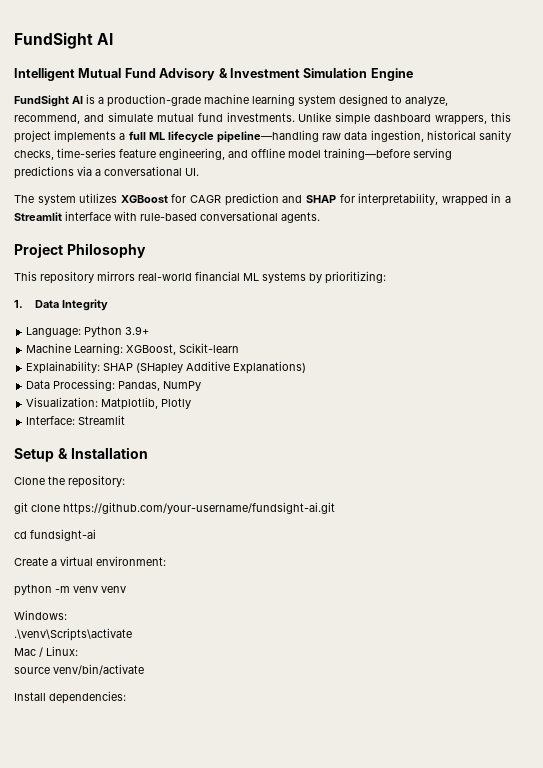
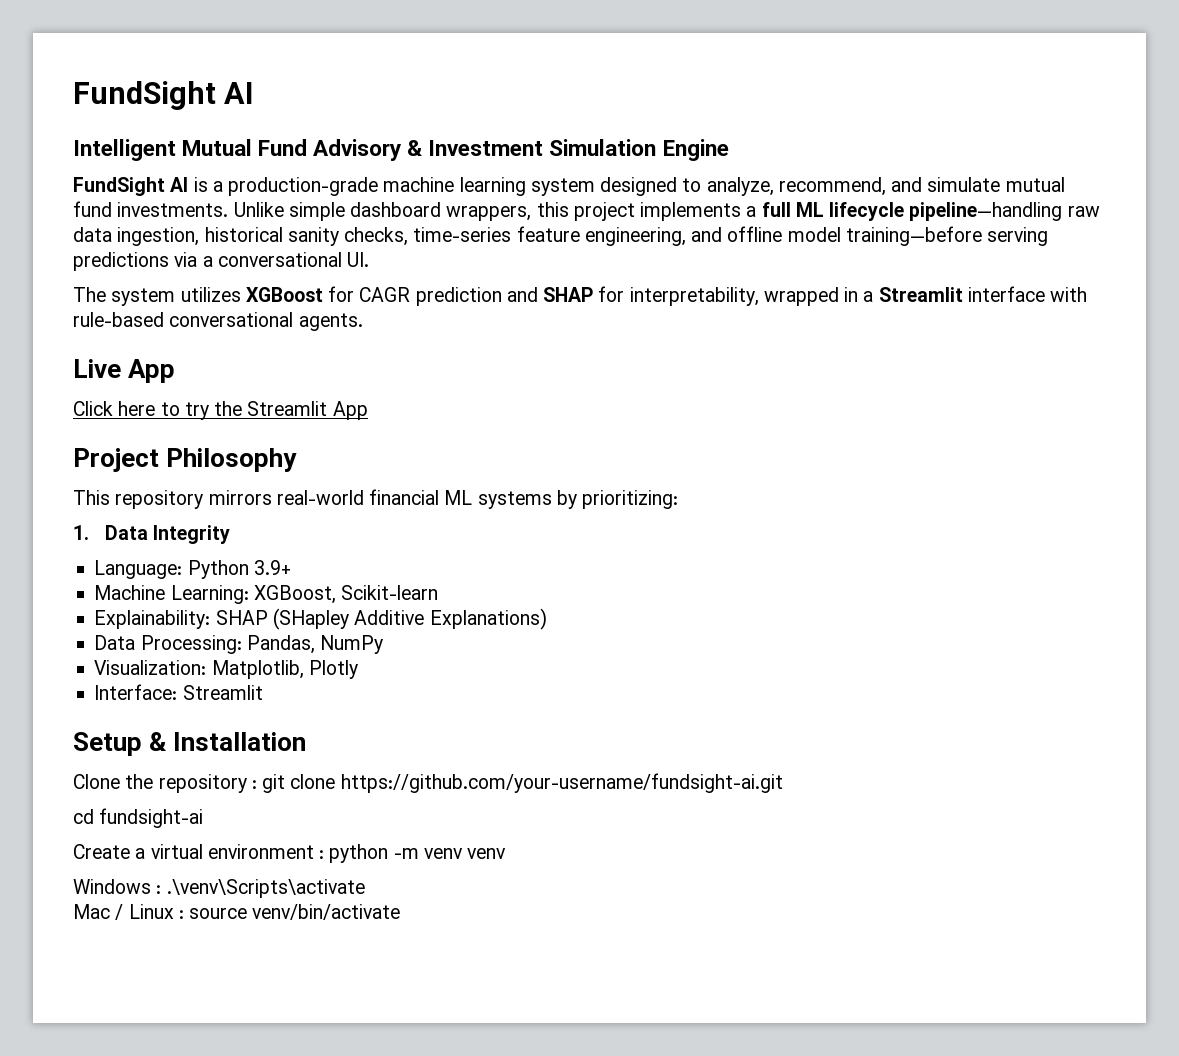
(320, 217) none -> [73,359,176,383] [73,401,368,420] // Live App // Click here to try the Streamlit App
[68,475,125,488] repository: // -> [158,774,257,793] repository :
[96,556,166,566] environment: // -> [207,844,325,859] environment :
[14,610,67,620] Windows: // -> [73,879,162,894] Windows :
[46,646,78,656] Linux: // -> [128,904,184,919] Linux :
[14,691,126,704] // Install dependencies: -> (401, 912) none

